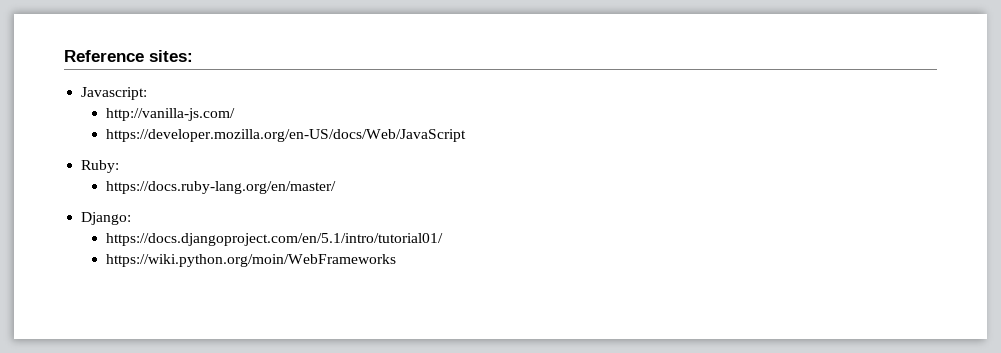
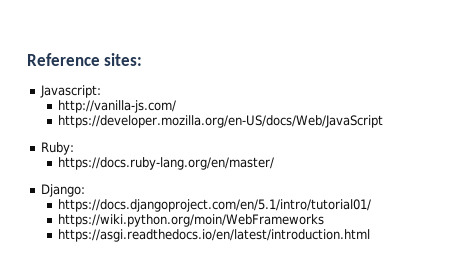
(396, 260) none -> [58,229,371,242] // https://asgi.readthedocs.io/en/latest/introduction.html

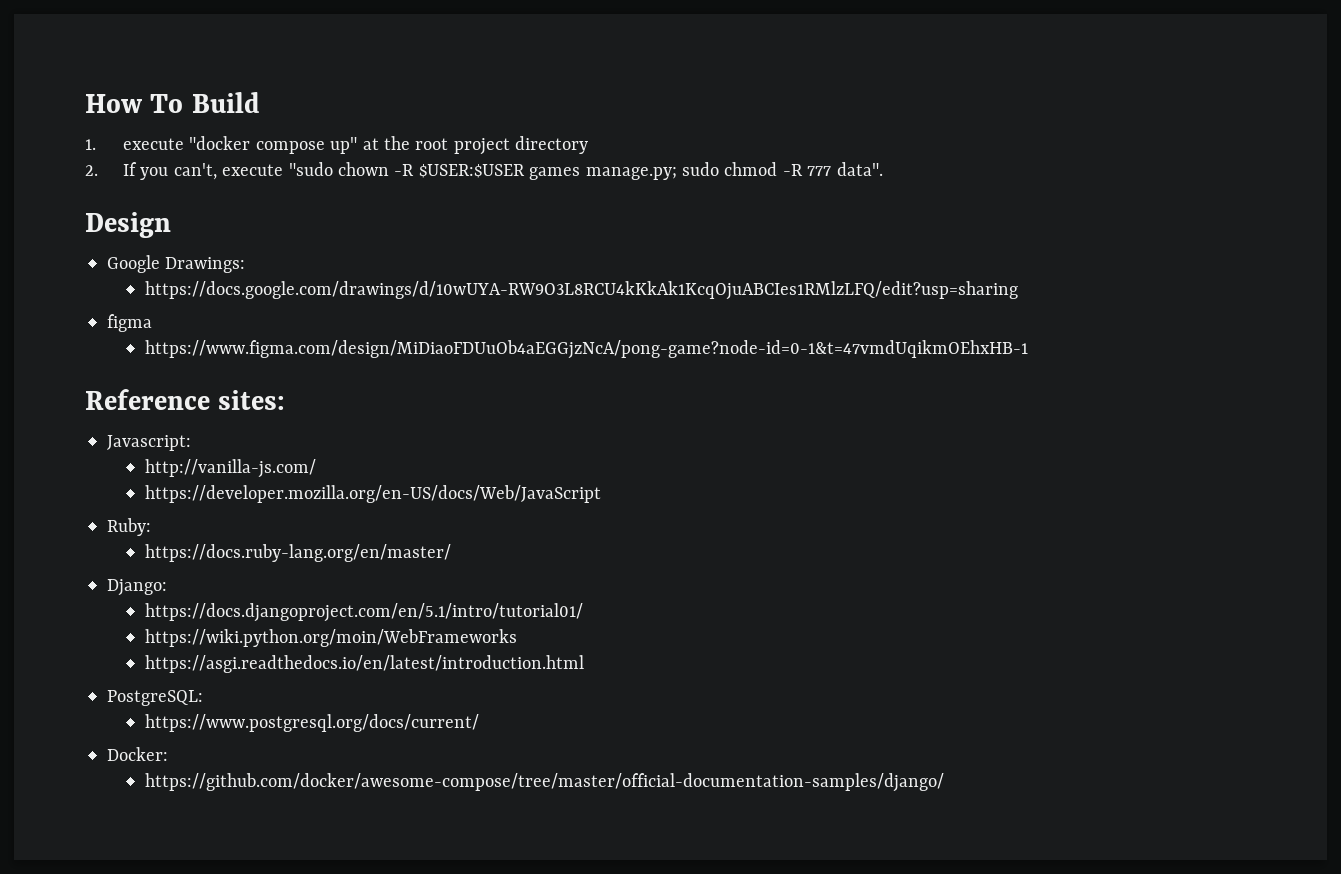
(27, 59) none -> [85,92,260,113] [85,136,589,155] [85,162,883,180] [85,212,171,238] [107,255,246,273] [145,281,1019,300] [107,314,152,332] [145,340,1029,359] How To Build // 1. execute "docker compose up" at the root project directory // 2. If you can't, execute "sudo chown -R $USER:$USER games manage.py; sudo chmod -R 777 data". // Design // Google Drawings: // https://docs.google.com/drawings/d/10wUYA-RW9O3L8RCU4kKkAk1KcqOjuABCIes1RMlzLFQ/edit?usp=sharing // figma // https://www.figma.com/design/MiDiaoFDUuOb4aEGGjzNcA/pong-game?node-id=0-1&t=47vmdUqikmOEhxHB-1 //
(371, 235) none -> [107,690,203,706] [145,714,480,732] [107,747,168,761] [145,773,945,792] // PostgreSQL: // https://www.postgresql.org/docs/current/ // Docker: // https://github.com/docker/awesome-compose/tree/master/official-documentation-samples/django/

